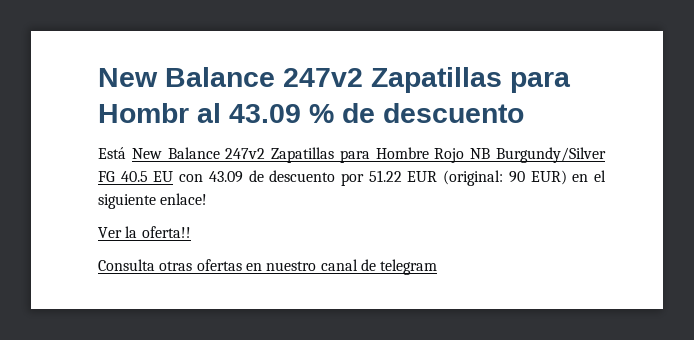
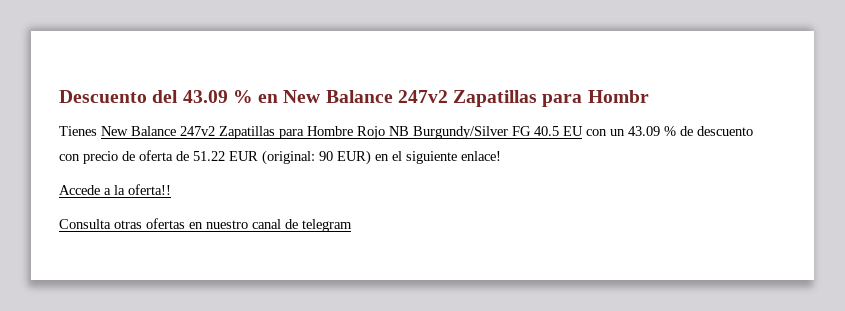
(98, 77) none -> [59,90,279,103] Descuento del 43.09 % en
[197,103,524,123] [98,147,126,159] al 43.09 % de descuento // Está -> [59,126,97,136] // Tienes
[208,170,364,186] 43.09 de descuento por -> [610,126,753,136] [59,150,189,164] un 43.09 % de descuento con precio de oferta de
[98,227,122,238] Ver -> [59,185,111,195] Accede a

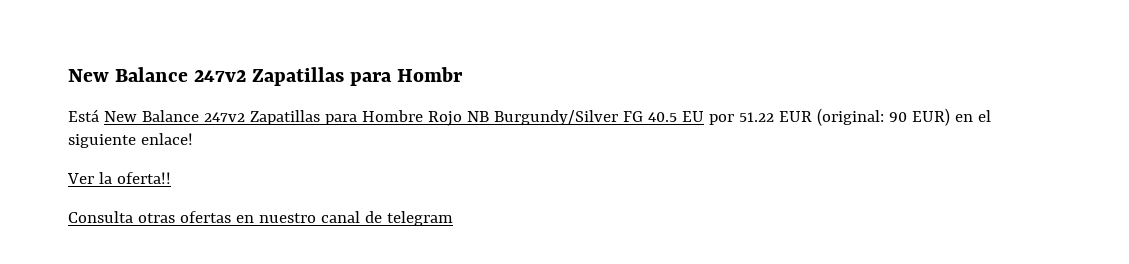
[59,90,279,103] Descuento del 43.09 % en -> (68, 75) none
[59,126,97,136] Tienes -> [68,109,99,122] Está
[586,126,753,136] [59,150,189,164] con un 43.09 % de descuento con precio de oferta de -> [708,114,734,125] por
[59,185,111,195] Accede a -> [67,173,94,184] Ver

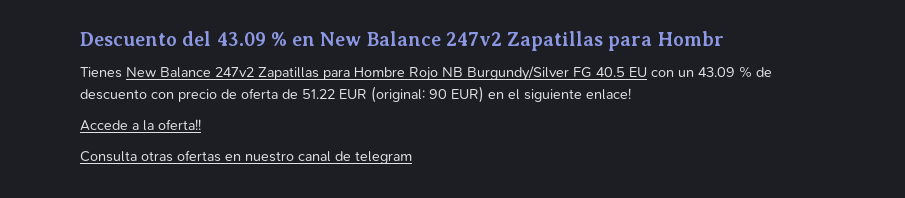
(68, 75) none -> [80,31,316,46] Descuento del 43.09 % en
[68,109,99,122] Está -> [80,67,122,78] Tienes
[708,114,734,125] por -> [651,66,772,78] [80,88,298,102] con un 43.09 % de descuento con precio de oferta de
[67,173,94,184] Ver -> [80,120,139,131] Accede a

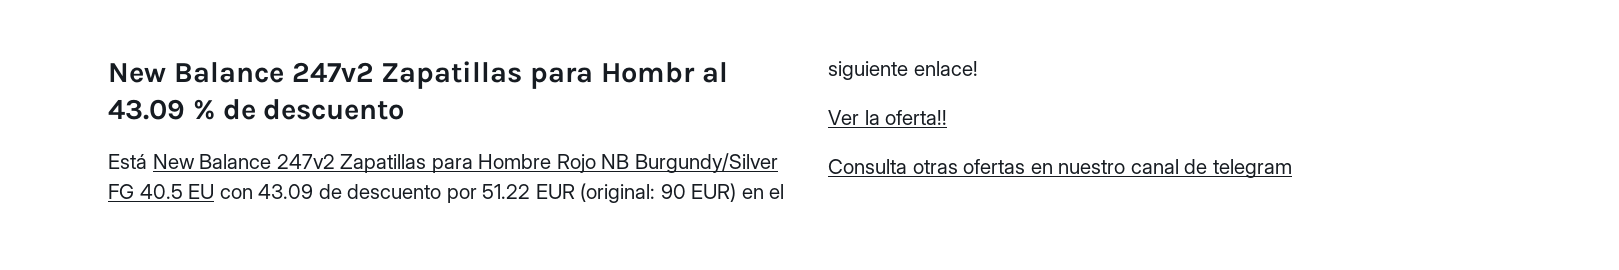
[80,31,316,46] Descuento del 43.09 % en -> (108, 73) none
[80,67,122,78] // Tienes -> [701,62,728,83] [108,99,405,120] [108,154,147,169] al 43.09 % de descuento // Está
[678,66,772,78] [80,88,298,102] un 43.09 % de descuento con precio de oferta de -> [258,184,477,203] 43.09 de descuento por
[80,120,139,131] Accede a -> [828,110,859,125] Ver

